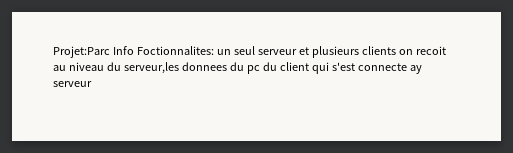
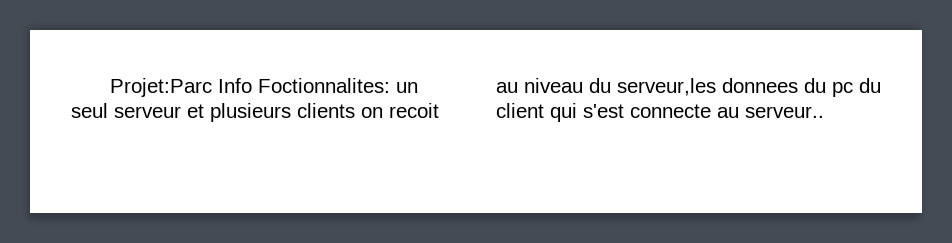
[409,65,422,74] [53,81,92,87] ay serveur -> [717,106,824,118] au serveur..

